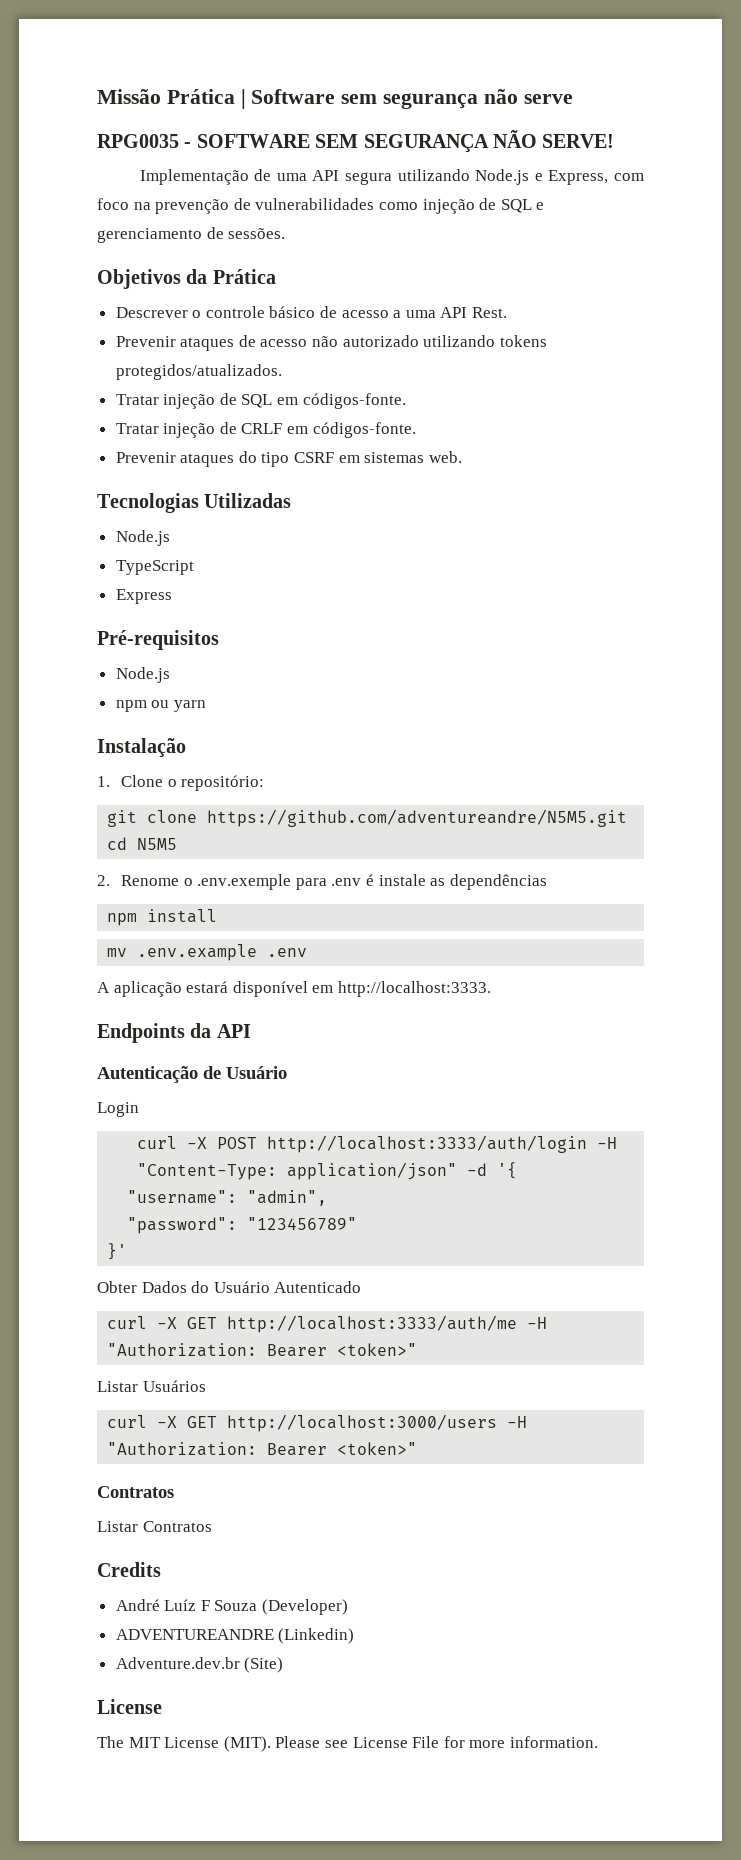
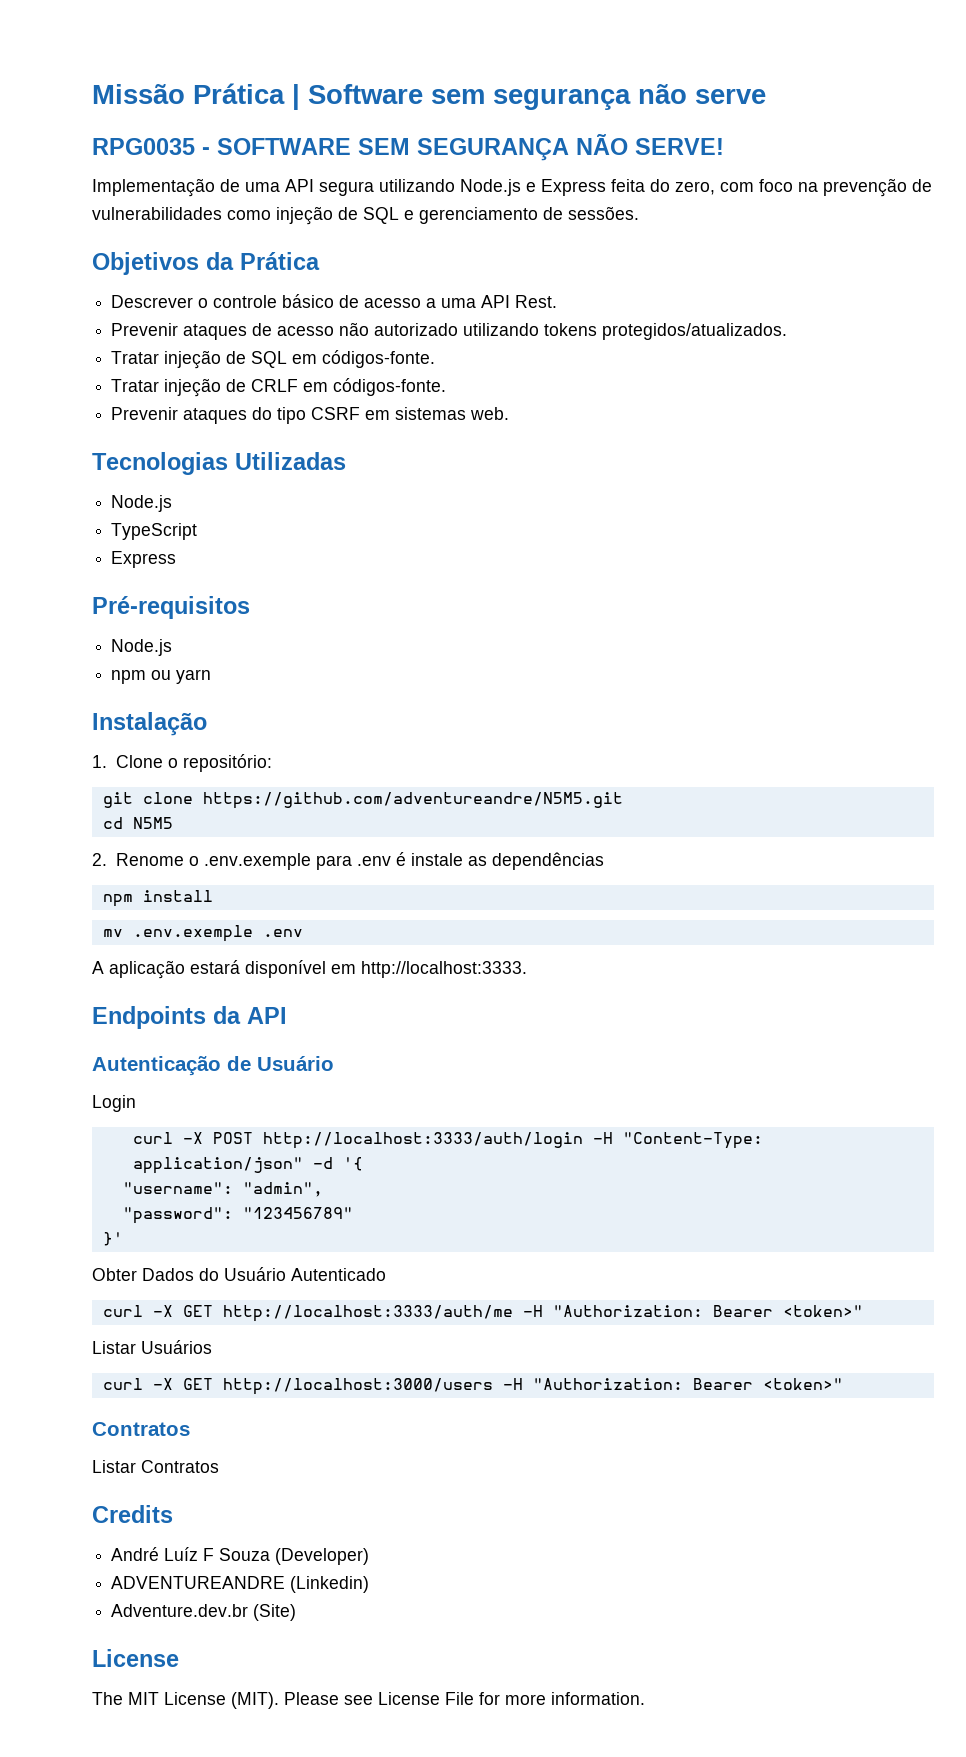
[548,170,609,185] Express, -> [541,179,715,196] Express feita do zero,
[137,944,258,961] .env.example -> [132,925,253,942] .env.exemple

